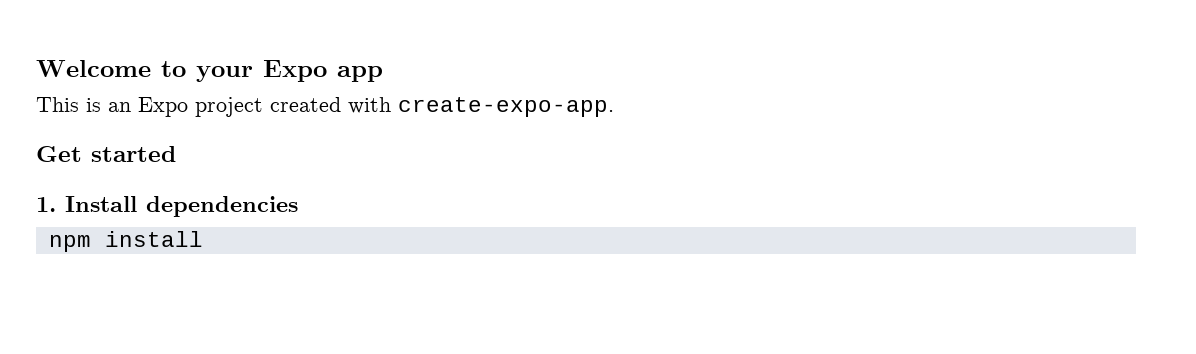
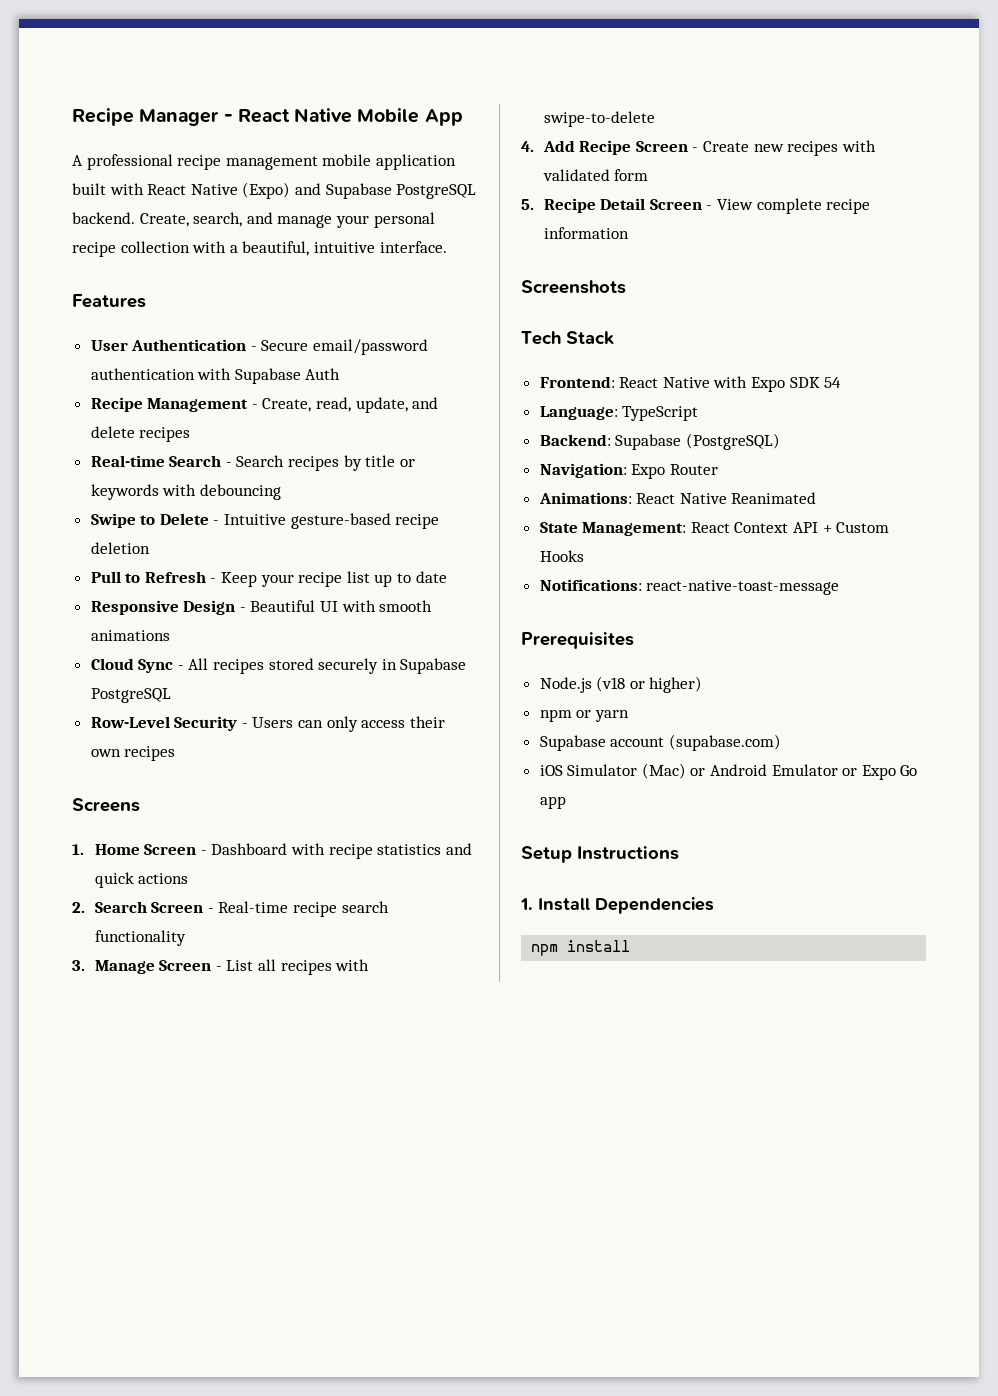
[36,60,383,82] [36,97,614,117] [36,146,176,162] Welcome to your Expo app // This is an Expo project created with create-expo-app. // Get started -> [72,108,463,126] [72,154,456,170] [72,182,477,199] [72,212,435,228] [72,241,447,257] [72,294,146,308] [90,339,429,355] [90,368,341,384] [90,397,439,413] [90,426,191,442] [90,455,415,471] [90,484,281,500] [90,513,440,529] [90,542,150,554] [90,571,447,587] [90,600,433,615] [90,630,170,641] [90,658,467,674] [90,688,171,703] [90,716,445,732] [90,746,176,761] [72,798,140,812] [72,843,472,859] [94,872,189,888] [72,901,389,917] [94,930,186,946] [72,959,370,975] [543,111,655,127] [521,140,876,156] [542,169,649,181] [521,198,871,214] [543,227,629,239] [521,280,626,294] [521,331,614,345] [539,376,842,392] [539,406,699,421] [539,433,780,450] [539,463,718,479] [538,492,817,504] [539,522,890,536] [539,550,584,562] [539,579,840,595] [521,632,634,649] [539,676,703,693] [539,709,629,722] [539,734,781,751] [539,763,918,780] [539,796,566,809] [521,846,679,863] Recipe Manager - React Native Mobile App // A professional recipe management mobile application built with React Native (Expo) and Supabase PostgreSQL backend. Create, search, and manage your personal recipe collection with a beautiful, intuitive interface. // Features // User Authentication - Secure email/password authentication with Supabase Auth // Recipe Management - Create, read, update, and delete recipes // Real-time Search - Search recipes by title or keywords with debouncing // Swipe to Delete - Intuitive gesture-based recipe deletion // Pull to Refresh - Keep your recipe list up to date // Responsive Design - Beautiful UI with smooth animations // Cloud Sync - All recipes stored securely in Supabase PostgreSQL // Row-Level Security - Users can only access their own recipes // Screens // 1. Home Screen - Dashboard with recipe statistics and quick actions // 2. Search Screen - Real-time recipe search functionality // 3. Manage Screen - List all recipes with swipe-to-delete // 4. Add Recipe Screen - Create new recipes with validated form // 5. Recipe Detail Screen - View complete recipe information // Screenshots // Tech Stack // Frontend: React Native with Expo SDK 54 // Language: TypeScript // Backend: Supabase (PostgreSQL) // Navigation: Expo Router // Animations: React Native Reanimated // State Management: React Context API + Custom Hooks // Notifications: react-native-toast-message // Prerequisites // Node.js (v18 or higher) // npm or yarn // Supabase account (supabase.com) // iOS Simulator (Mac) or Android Emulator or Expo Go app // Setup Instructions
[146,196,298,217] dependencies -> [595,897,714,914] Dependencies

